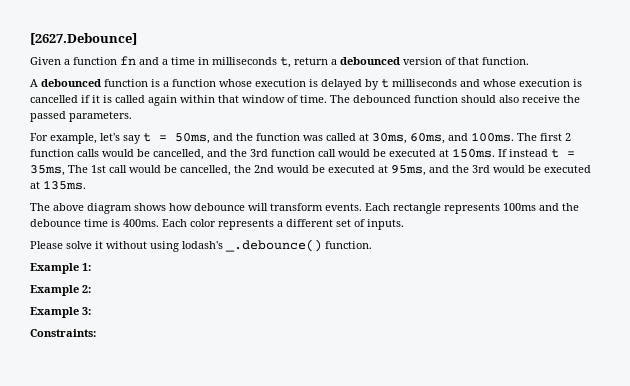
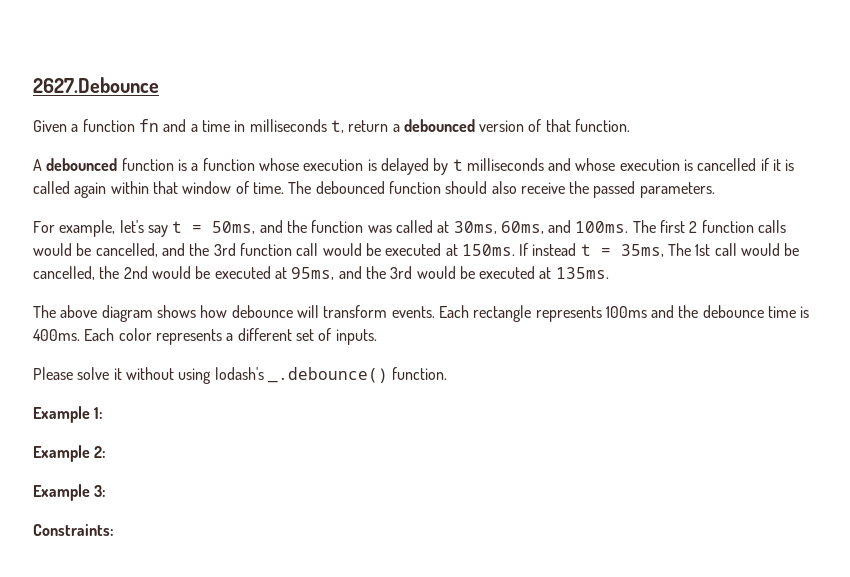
[30,33,137,45] [2627.Debounce] -> [33,77,159,93] 2627.Debounce

